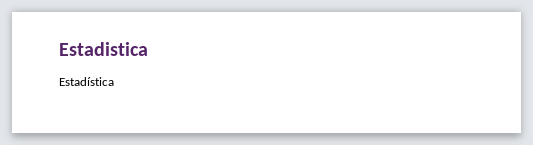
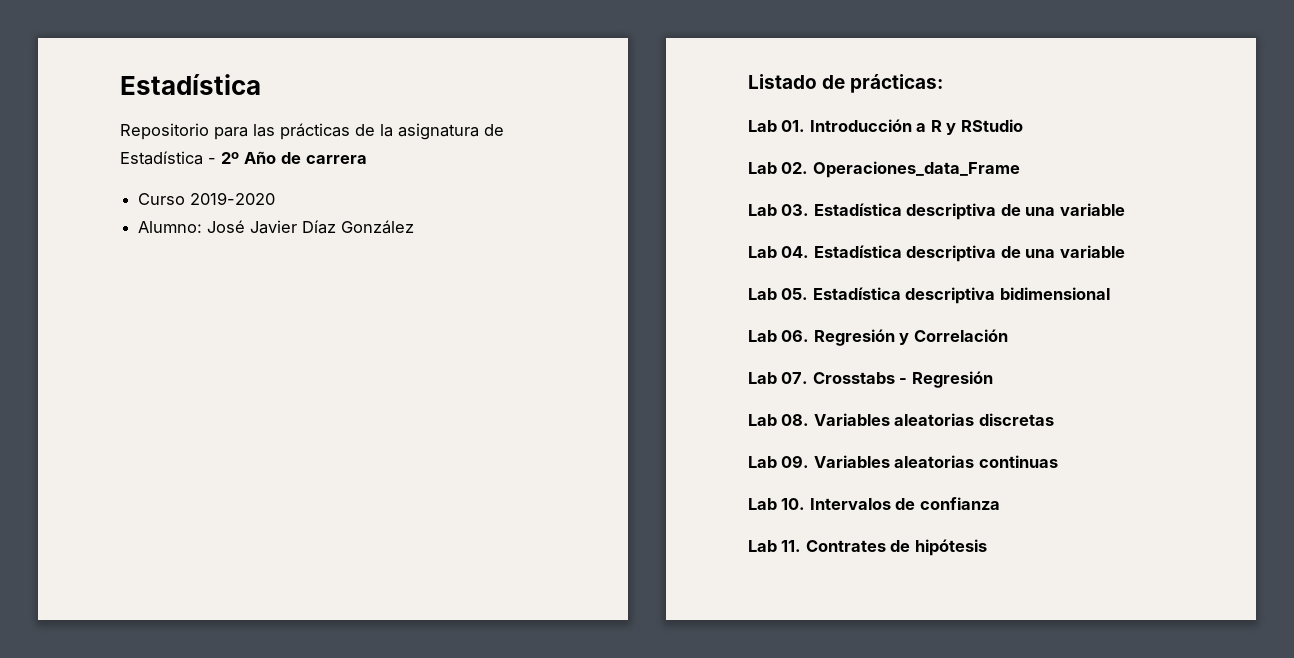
[59,42,148,56] [59,77,114,86] Estadistica // Estadística -> [120,74,261,95] [120,123,504,140] [120,151,367,165] [138,192,276,205] [138,220,415,234] [748,74,944,93] [748,119,1023,135] [748,161,1020,178] [748,203,1125,220] [748,245,1125,262] [748,287,1110,304] [748,329,1008,346] [748,371,993,388] [748,413,1054,426] [748,455,1058,468] [748,497,1000,510] [748,539,987,556] Estadística // Repositorio para las prácticas de la asignatura de Estadística - 2º Año de carrera // Curso 2019-2020 // Alumno: José Javier Díaz González // Listado de prácticas: // Lab 01. Introducción a R y RStudio // Lab 02. Operaciones_data_Frame // Lab 03. Estadística descriptiva de una variable // Lab 04. Estadística descriptiva de una variable // Lab 05. Estadística descriptiva bidimensional // Lab 06. Regresión y Correlación // Lab 07. Crosstabs - Regresión // Lab 08. Variables aleatorias discretas // Lab 09. Variables aleatorias continuas // Lab 10. Intervalos de confianza // Lab 11. Contrates de hipótesis

